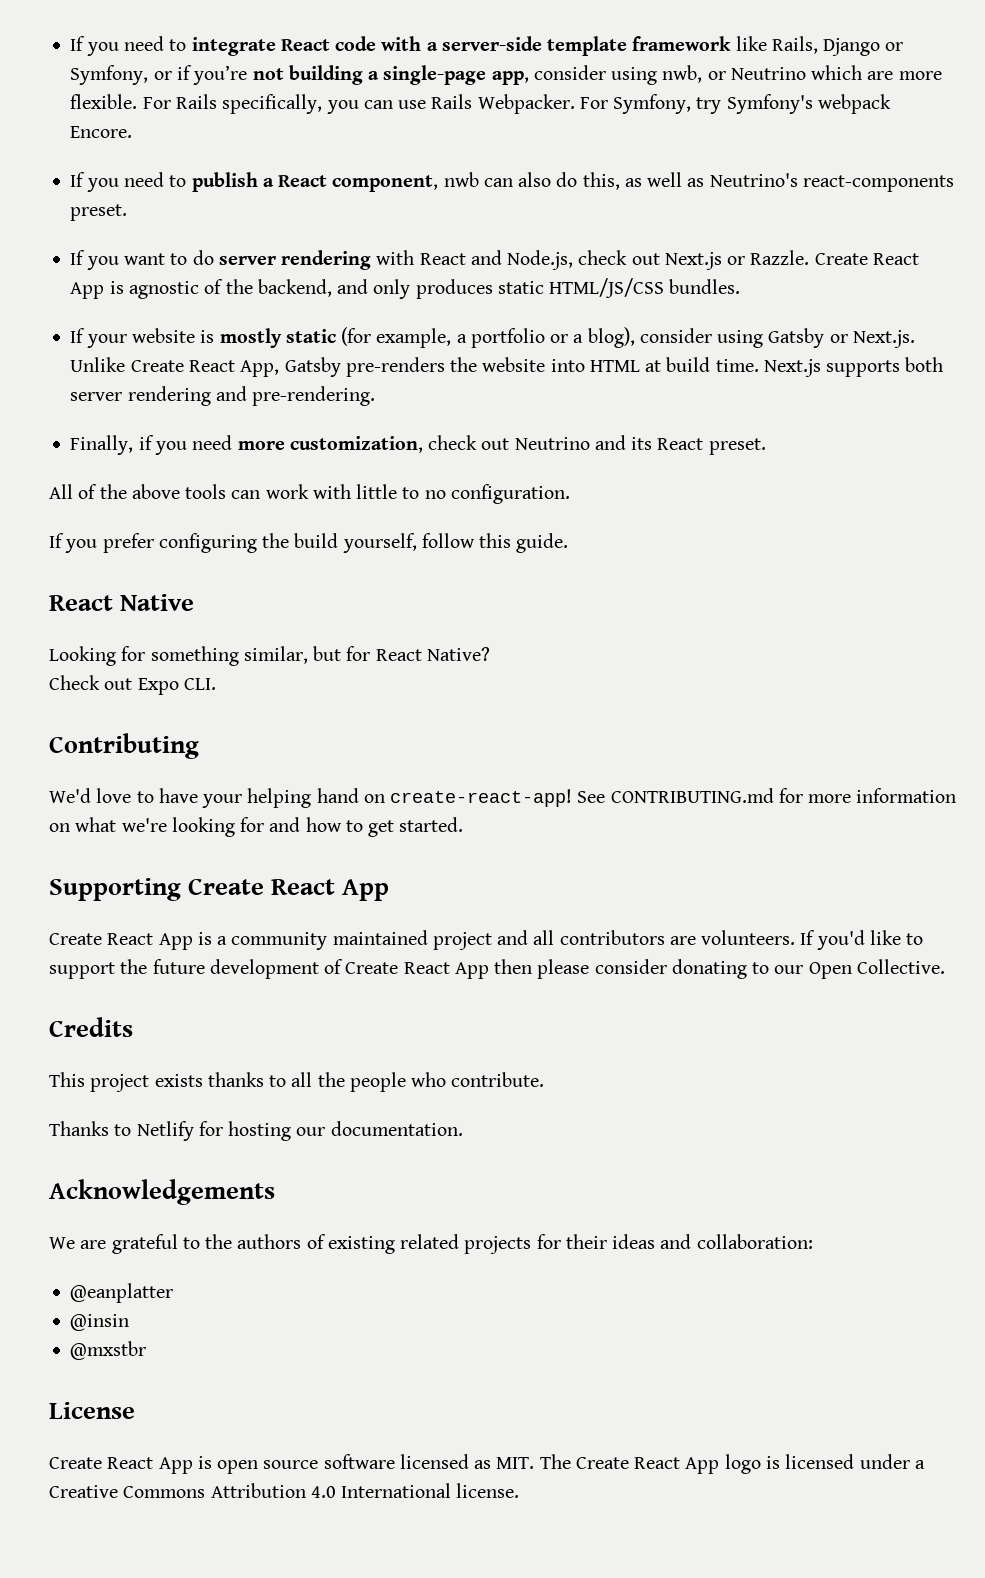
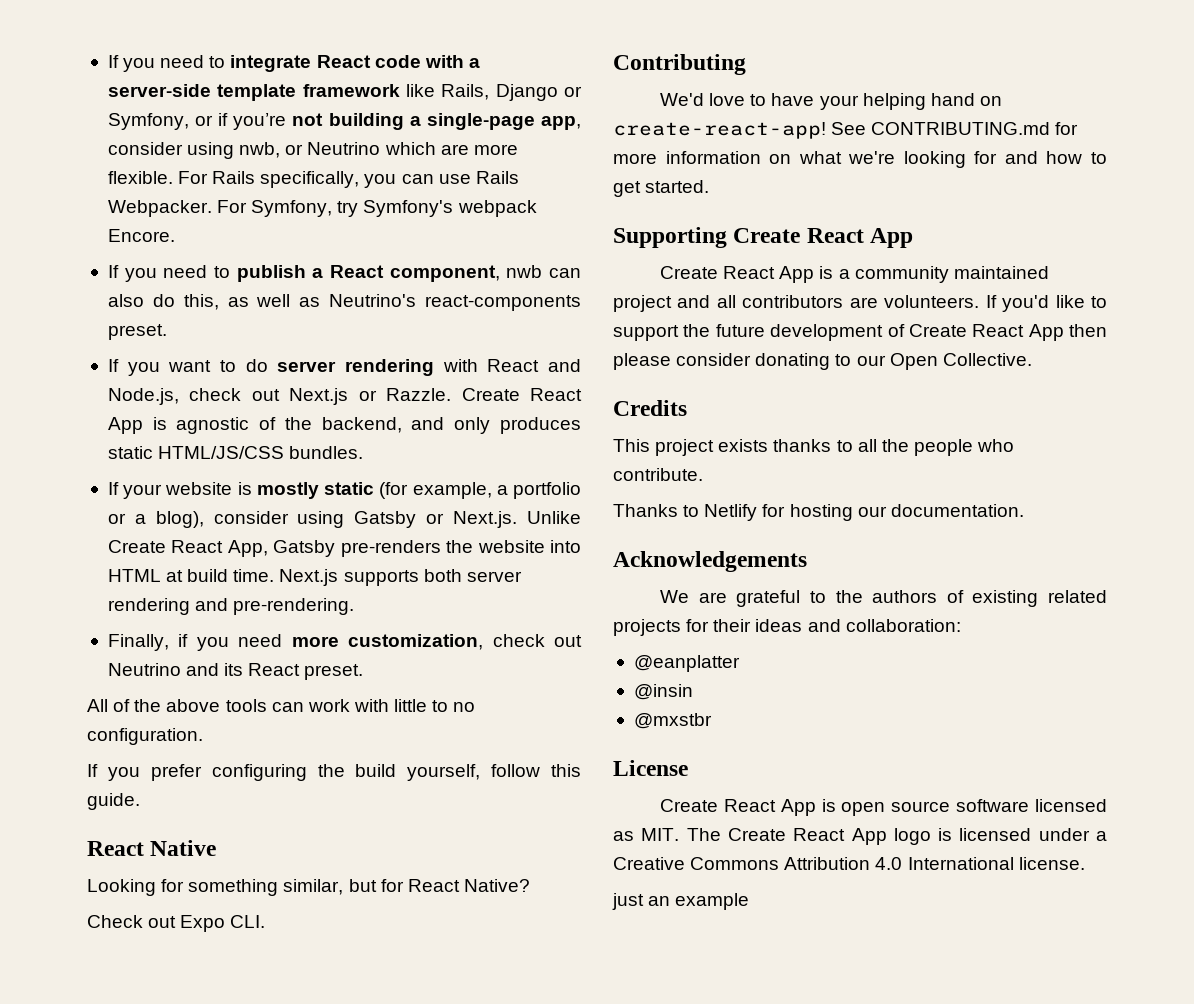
(520, 1490) none -> [612,893,750,910] // just an example

